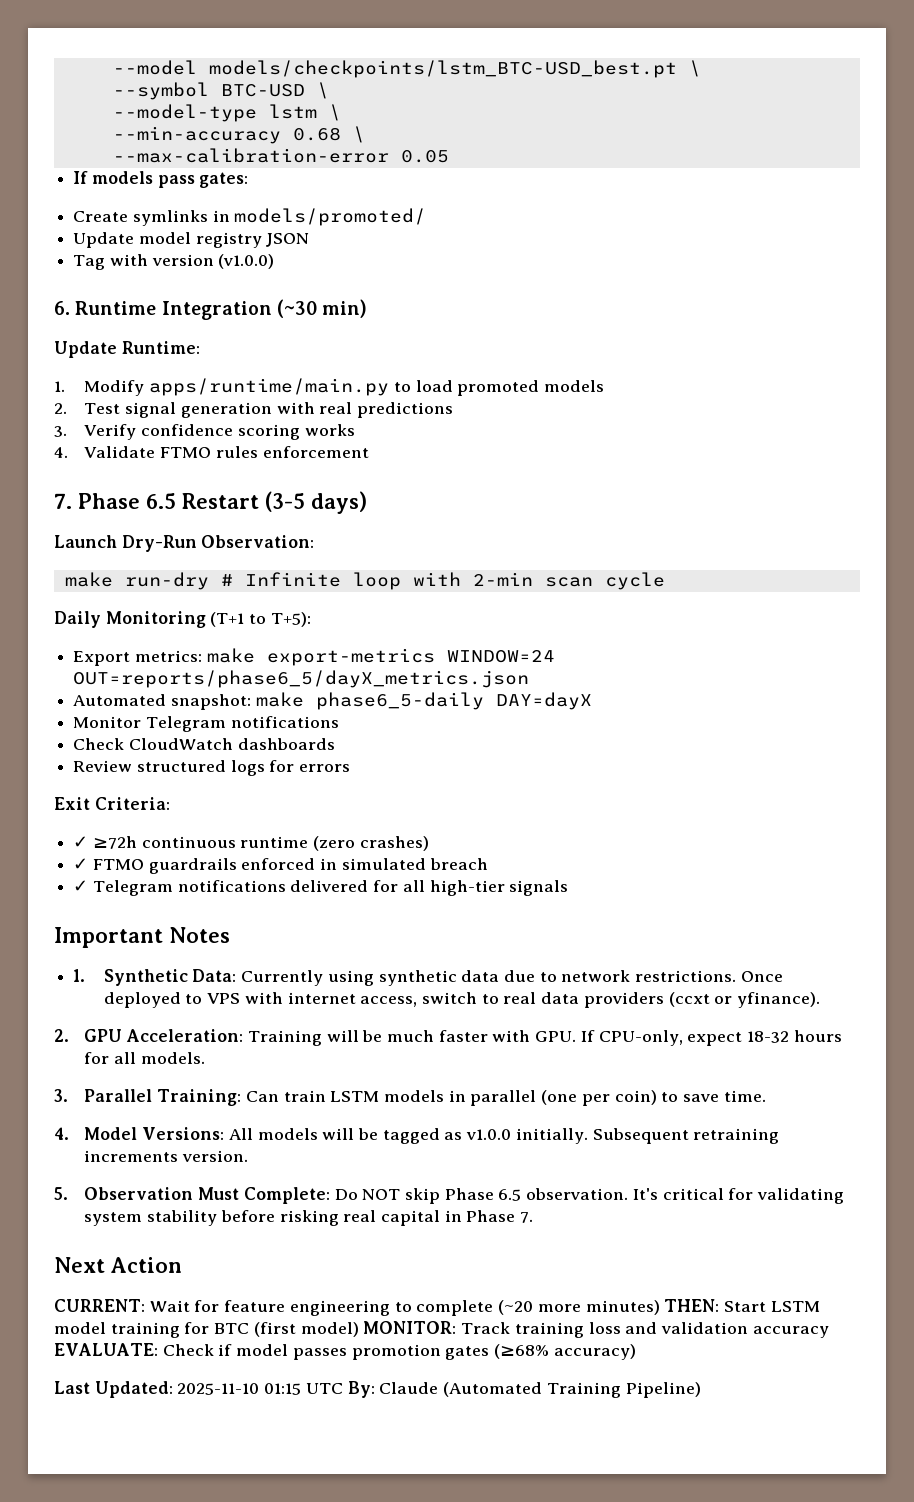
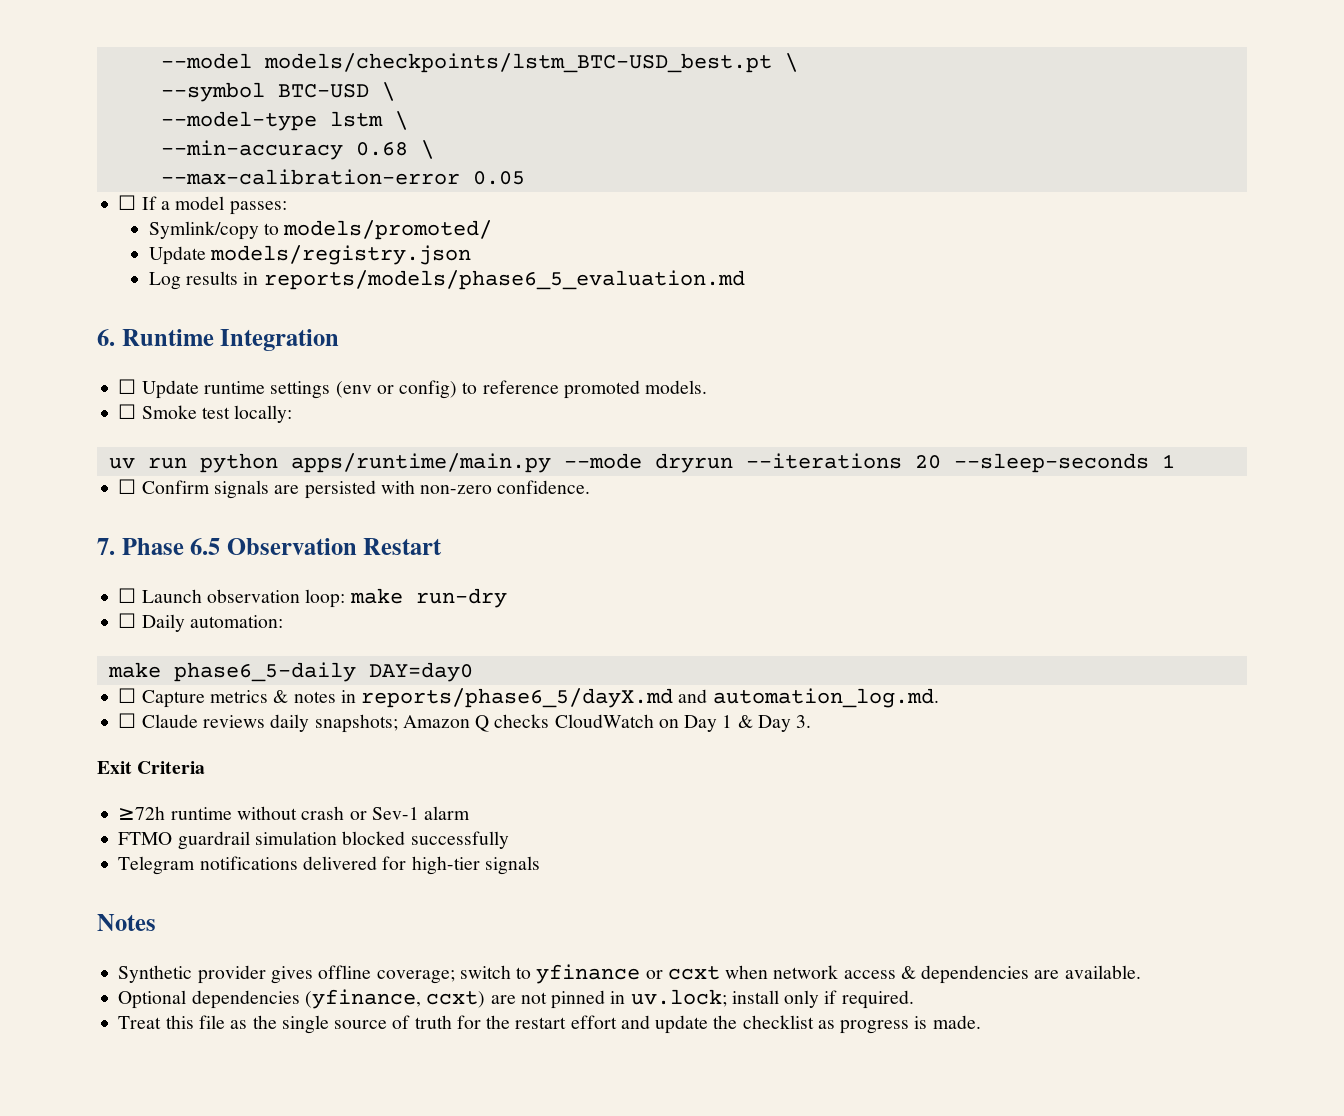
[73,171,249,188] [73,208,427,226] [73,232,310,248] [73,254,275,270] [54,299,368,320] [54,341,200,358] [54,378,605,396] [54,402,453,418] [54,424,355,440] [54,446,369,458] If models pass gates: // Create symlinks in models/promoted/ // Update model registry JSON // Tag with version (v1.0.0) // 6. Runtime Integration (~30 min) // Update Runtime: // 1. Modify apps/runtime/main.py to load promoted models // 2. Test signal generation with real predictions // 3. Verify confidence scoring works // 4. Validate FTMO rules enforcement -> [118,195,287,215] [148,220,493,240] [148,245,472,265] [148,270,745,290] [97,329,340,351] [118,379,708,399] [118,404,293,423] [108,453,1175,473] [118,479,591,499] ☐ If a model passes: // Symlink/copy to models/promoted/ // Update models/registry.json // Log results in reports/models/phase6_5_evaluation.md // 6. Runtime Integration // ☐ Update runtime settings (env or config) to reference promoted models. // ☐ Smoke test locally: // uv run python apps/runtime/main.py --mode dryrun --iterations 20 --sleep-seconds 1 // ☐ Confirm signals are persisted with non-zero confidence.
(176, 501) none -> [226,538,357,555] Observation
[264,491,367,514] [54,535,315,552] [64,572,665,590] [54,611,311,628] [73,648,555,666] [73,670,530,688] [73,692,592,710] [73,716,339,732] [73,738,335,750] [73,760,351,776] [54,797,170,810] [73,836,429,851] [73,858,488,874] [73,880,89,892] (3-5 days) // Launch Dry-Run Observation: // make run-dry # Infinite loop with 2-min scan cycle // Daily Monitoring (T+1 to T+5): // Export metrics: make export-metrics WINDOW=24 OUT=reports/phase6_5/dayX_metrics.json // Automated snapshot: make phase6_5-daily DAY=dayX // Monitor Telegram notifications // Check CloudWatch dashboards // Review structured logs for errors // Exit Criteria: // ✓ ≥72h continuous runtime (zero crashes) // ✓ FTMO guardrails enforced in simulated breach // ✓ -> [118,588,507,608] [118,613,283,632] [107,662,473,682] [118,688,939,708] [118,713,812,733] [97,761,206,774] [118,806,471,820] [118,831,509,850] // ☐ Launch observation loop: make run-dry // ☐ Daily automation: // make phase6_5-daily DAY=day0 // ☐ Capture metrics & notes in reports/phase6_5/dayX.md and automation_log.md. // ☐ Claude reviews daily snapshots; Amazon Q checks CloudWatch on Day 1 & Day 3. // Exit Criteria // ≥72h runtime without crash or Sev‑1 alarm // FTMO guardrail simulation blocked successfully //
[402,880,425,892] all -> (407, 863) none
[54,927,163,948] Important -> (540, 865) none
[73,969,783,986] [103,992,821,1008] [54,1029,842,1046] [84,1052,205,1064] [54,1089,766,1106] [54,1127,780,1144] [84,1150,249,1162] [54,1187,845,1204] [84,1210,534,1226] [54,1257,182,1273] [54,1299,820,1316] [54,1321,829,1338] [54,1343,636,1360] [54,1381,701,1398] 1. Synthetic Data: Currently using synthetic data due to network restrictions. Once deployed to VPS with internet access, switch to real data providers (ccxt or yfinance). // 2. GPU Acceleration: Training will be much faster with GPU. If CPU-only, expect 18-32 hours for all models. // 3. Parallel Training: Can train LSTM models in parallel (one per coin) to save time. // 4. Model Versions: All models will be tagged as v1.0.0 initially. Subsequent retraining increments version. // 5. Observation Must Complete: Do NOT skip Phase 6.5 observation. It's critical for validating system stability before risking real capital in Phase 7. // Next Action // CURRENT: Wait for feature engineering to complete (~20 more minutes) THEN: Start LSTM model training for BTC (first model) MONITOR: Track training loss and validation accuracy EVALUATE: Check if model passes promotion gates (≥68% accuracy) // Last Updated: 2025-11-10 01:15 UTC By: Claude (Automated Training Pipeline) -> [118,964,1141,984] [118,989,914,1009] [118,1015,981,1034] Synthetic provider gives offline coverage; switch to yfinance or ccxt when network access & dependencies are available. // Optional dependencies (yfinance, ccxt) are not pinned in uv.lock; install only if required. // Treat this file as the single source of truth for the restart effort and update the checklist as progress is made.

